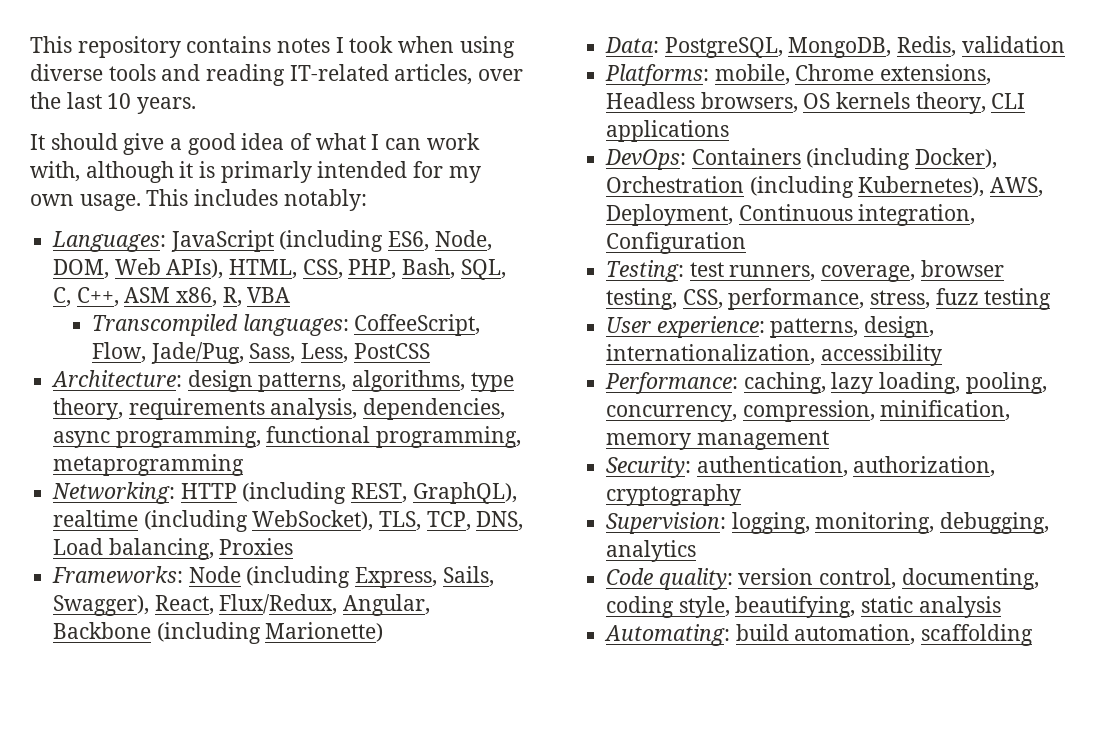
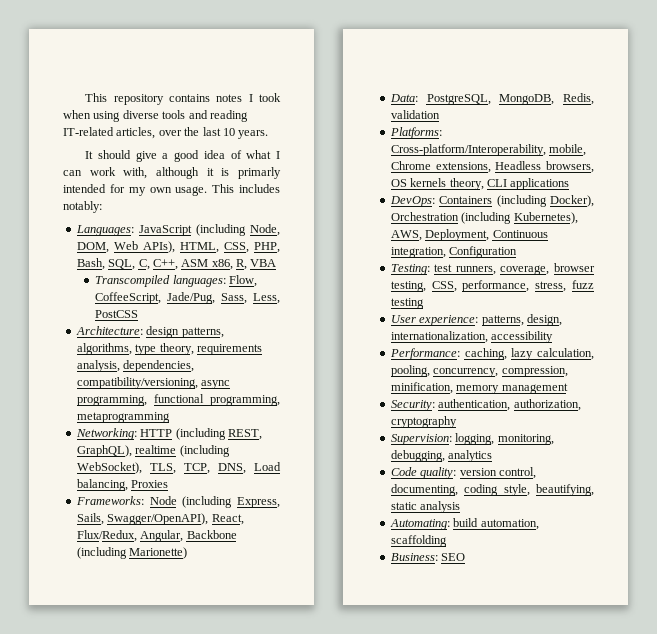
[388,231,430,251] ES6, -> (246, 230) none
[354,314,481,336] [92,342,147,363] CoffeeScript, Flow, -> [229,275,258,287] [95,292,162,304] Flow, CoffeeScript,
(506, 409) none -> [76,377,198,389] compatibility/versioning,
[53,595,150,616] Swagger), -> [107,513,209,525] Swagger/OpenAPI),
(710, 75) none -> [390,144,546,156] Cross-platform/Interoperability,
[879,372,961,394] loading, -> [537,348,594,360] calculation,
(1034, 635) none -> [390,553,466,561] // Business: SEO

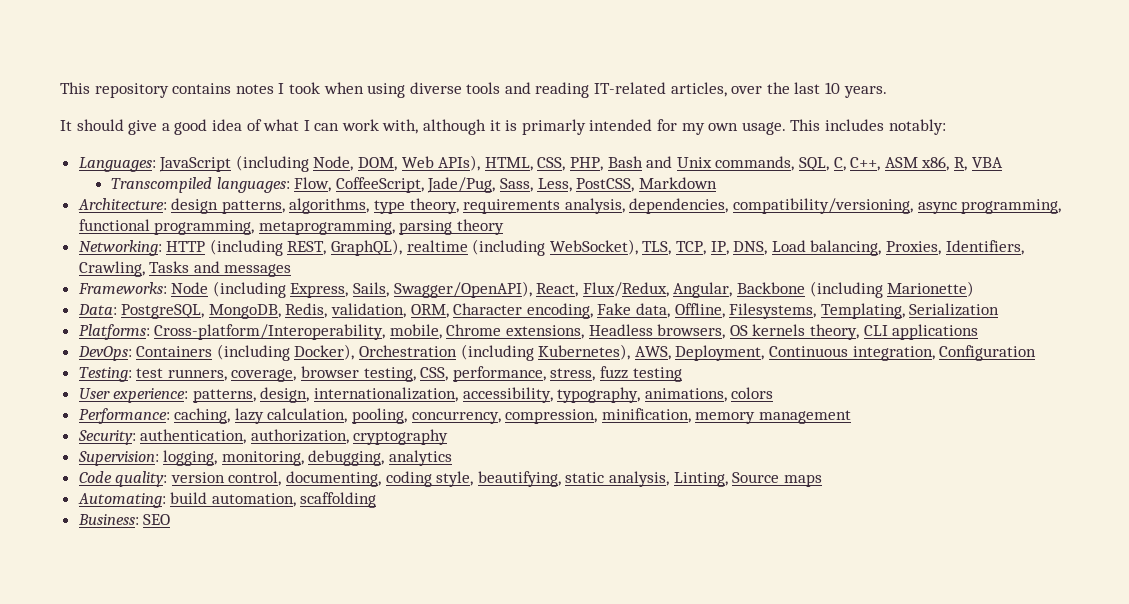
[76,258,105,270] Bash, -> [607,156,795,171] Bash and Unix commands,
[95,310,139,318] PostCSS -> [576,177,717,192] PostCSS, Markdown
[76,412,170,423] metaprogramming -> [258,219,505,235] metaprogramming, parsing theory
(210, 468) none -> [710,241,729,255] IP,
[131,480,169,488] Proxies -> [885,240,1024,255] [78,261,292,277] Proxies, Identifiers, Crawling, Tasks and messages
[390,110,440,119] validation -> [331,303,1000,319] validation, ORM, Character encoding, Fake data, Offline, Filesystems, Templating, Serialization
[491,331,554,343] accessibility -> [462,387,774,403] accessibility, typography, animations, colors
[420,501,461,513] analysis -> [609,471,822,487] analysis, Linting, Source maps

